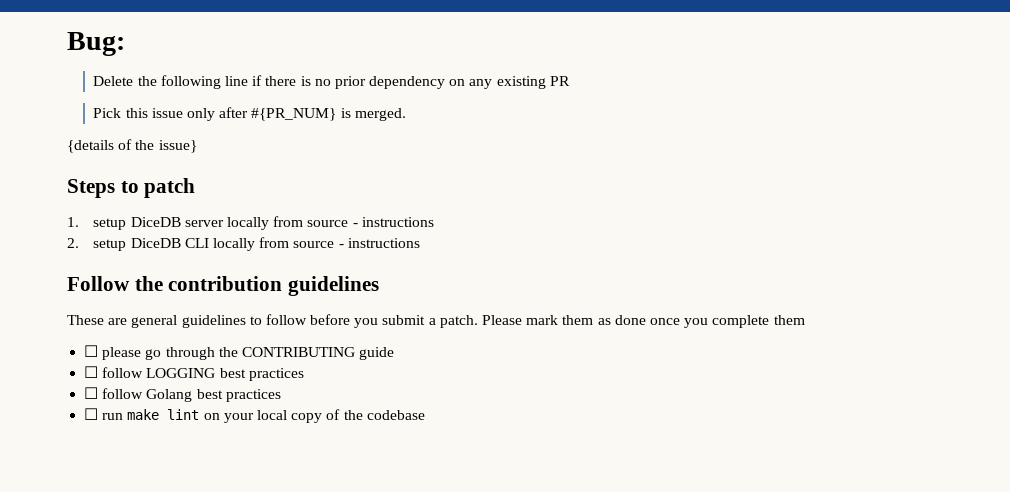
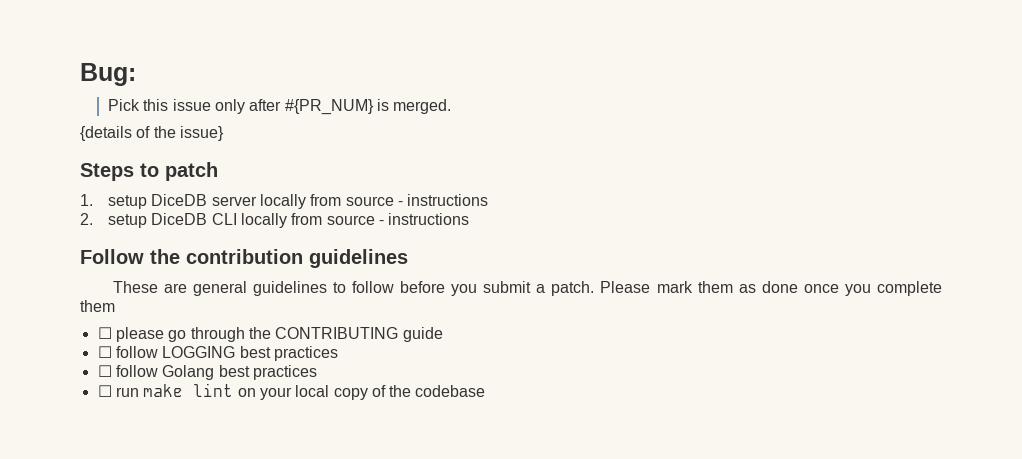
[93,75,570,89] // Delete the following line if there is no prior dependency on any existing PR -> (136, 74) none

